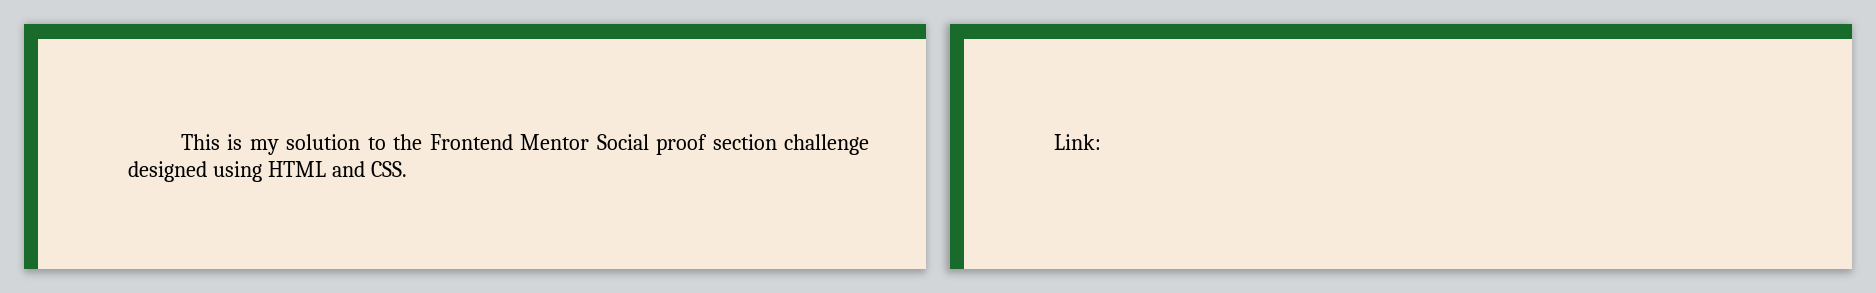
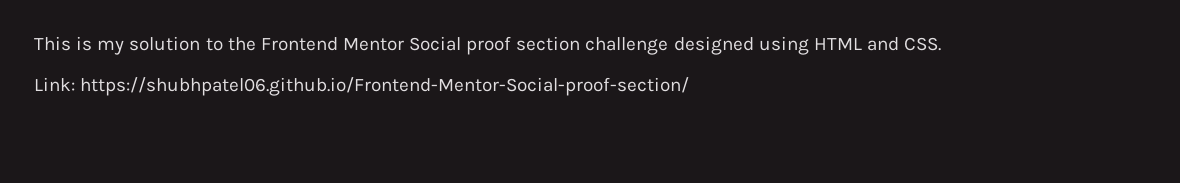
(1101, 142) none -> [80,77,690,96] https://shubhpatel06.github.io/Frontend-Mentor-Social-proof-section/

